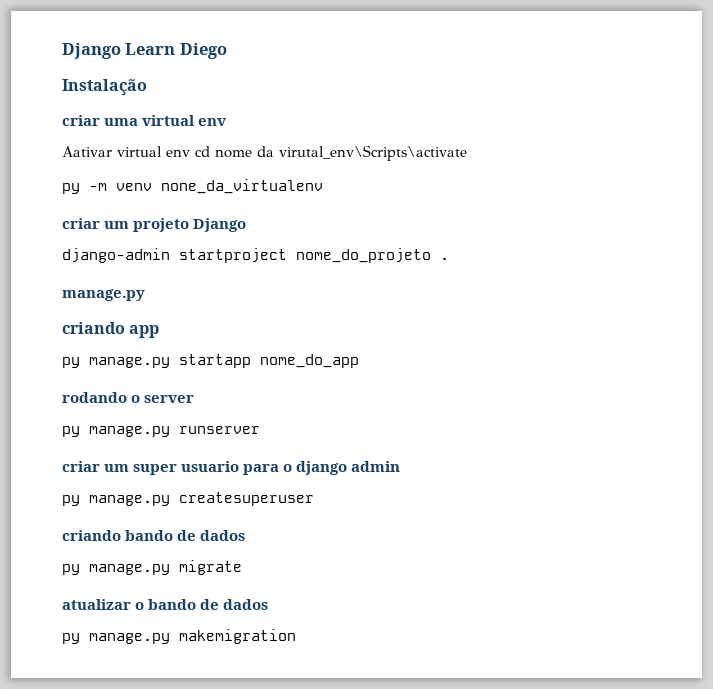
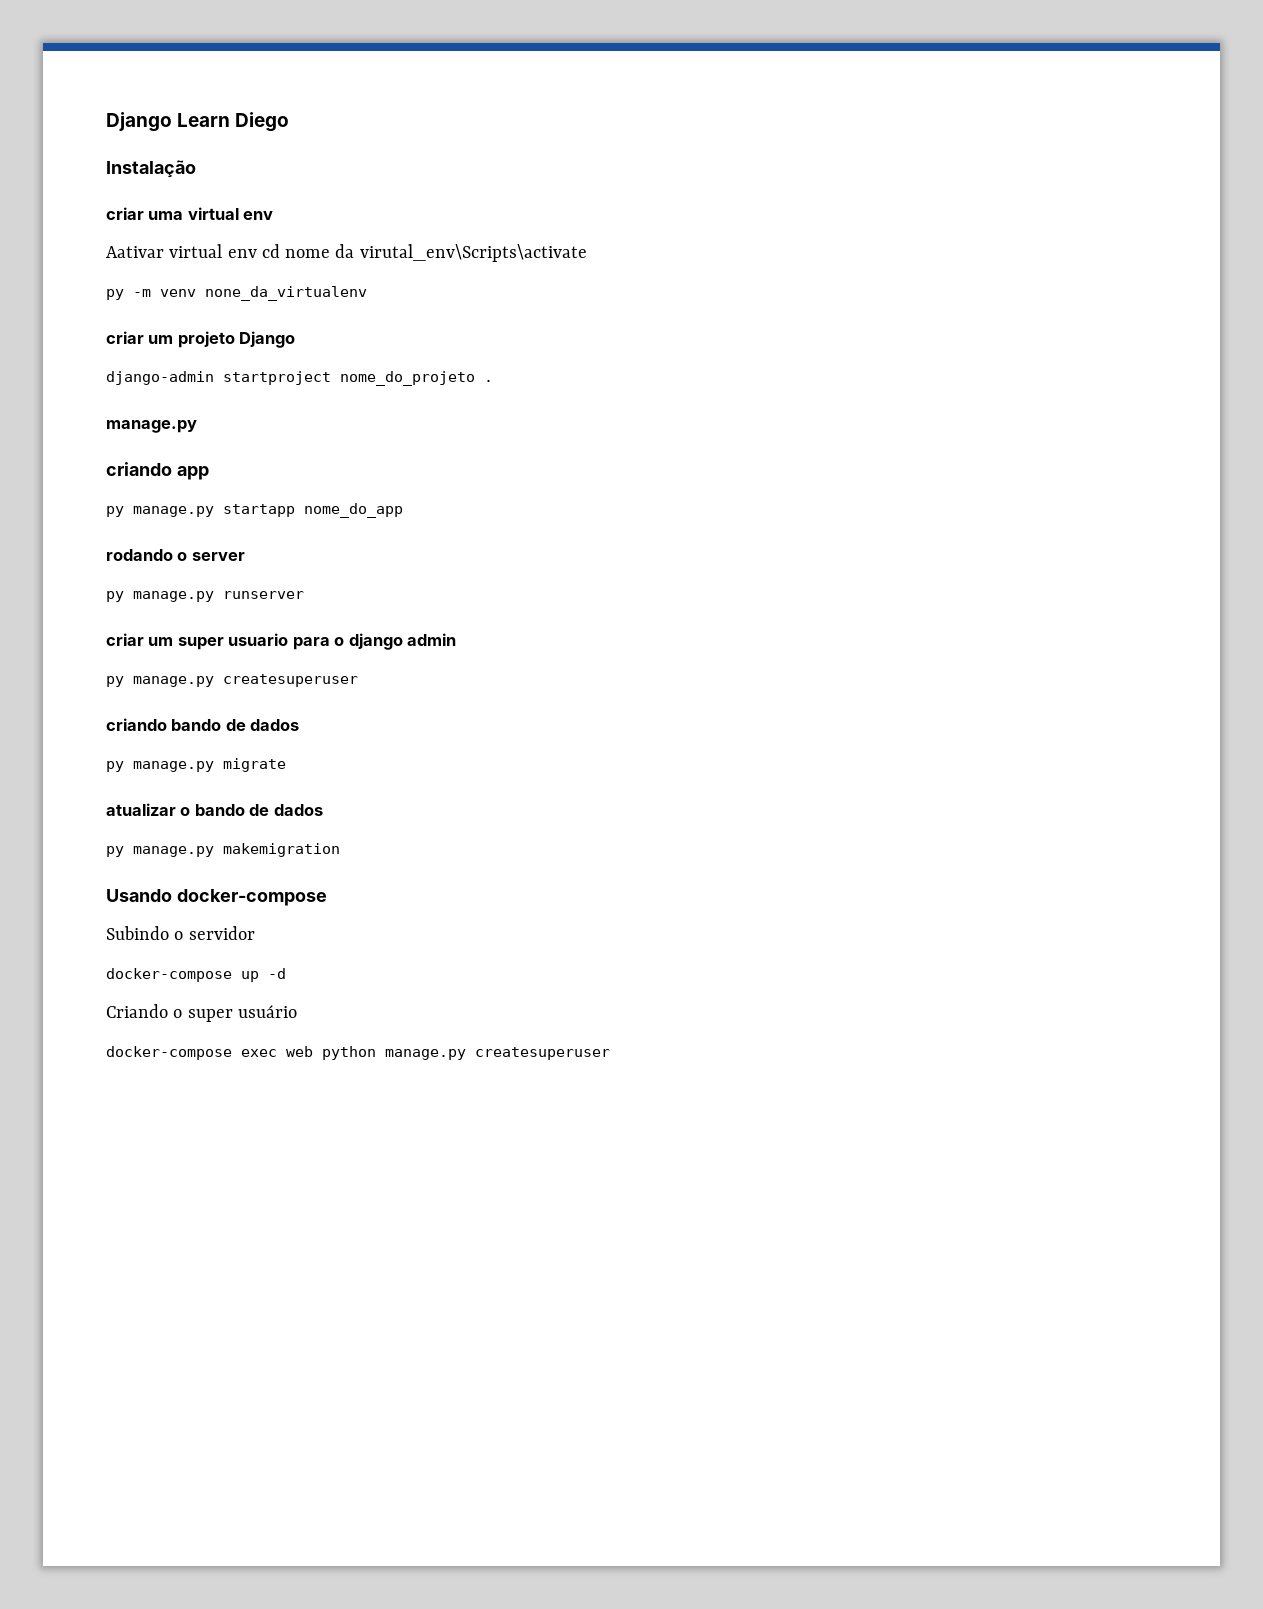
(296, 636) none -> [106,889,327,906] [106,926,255,940] [106,968,286,982] [106,1004,297,1022] [106,1046,610,1060] // Usando docker-compose // Subindo o servidor // docker-compose up -d // Criando o super usuário // docker-compose exec web python manage.py createsuperuser

